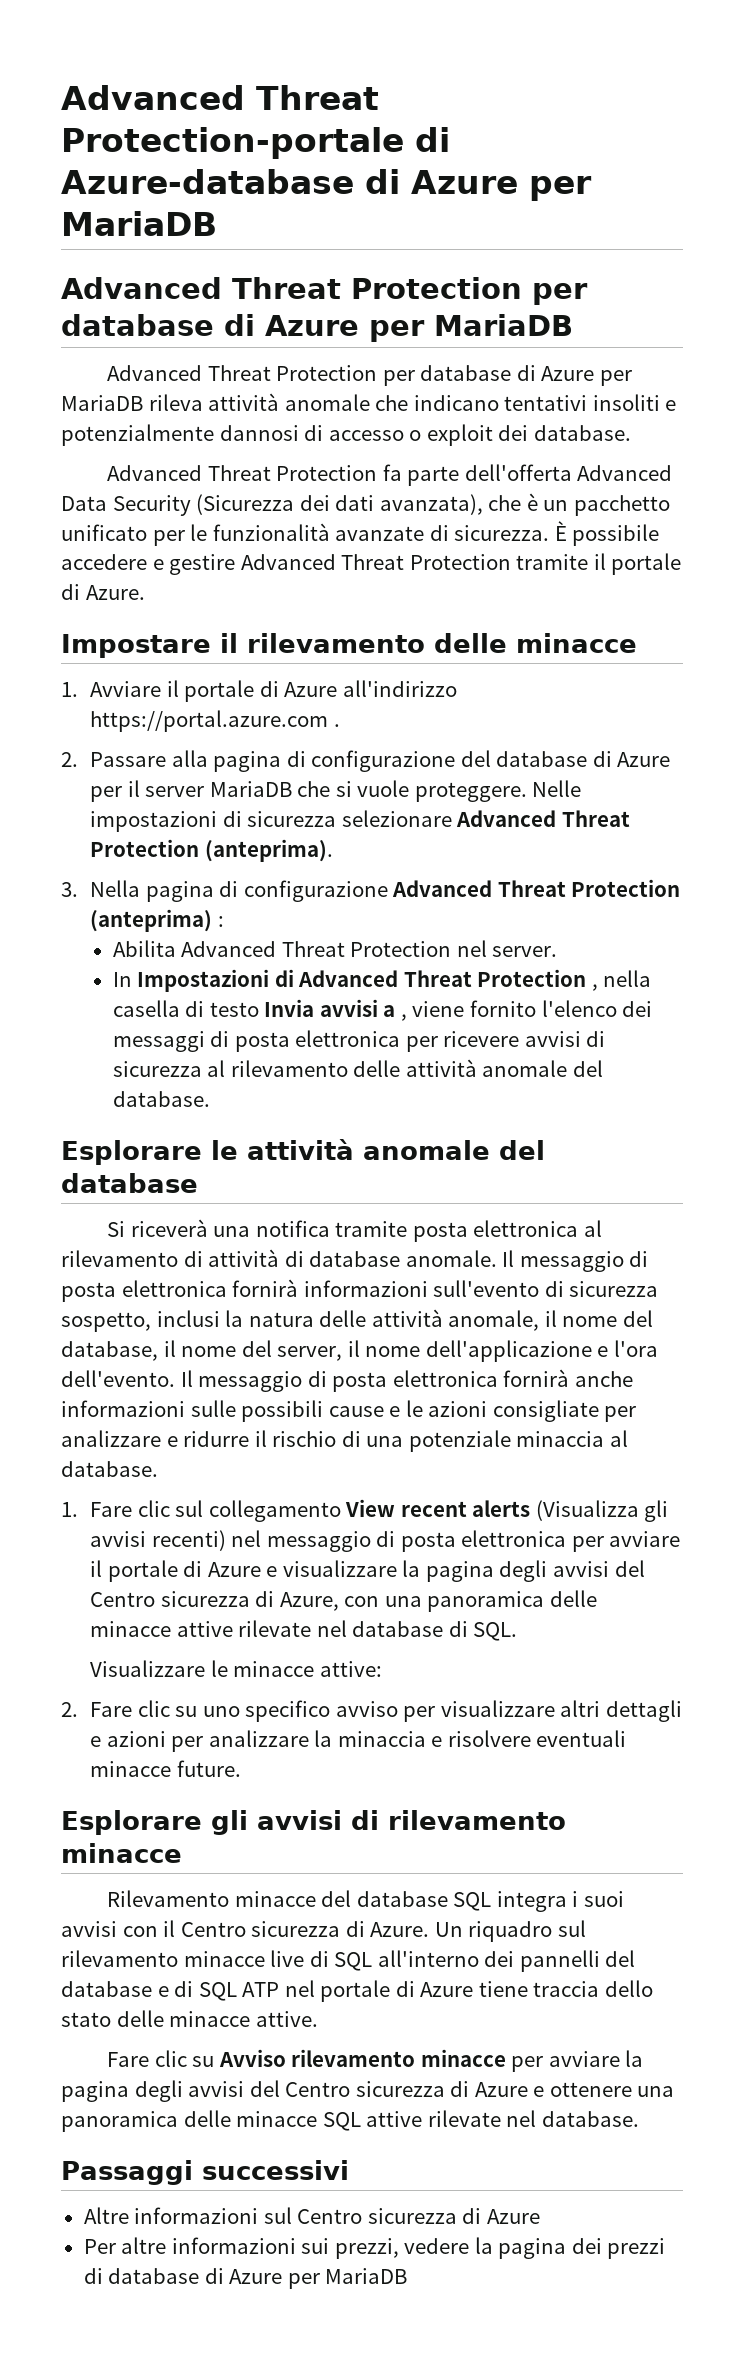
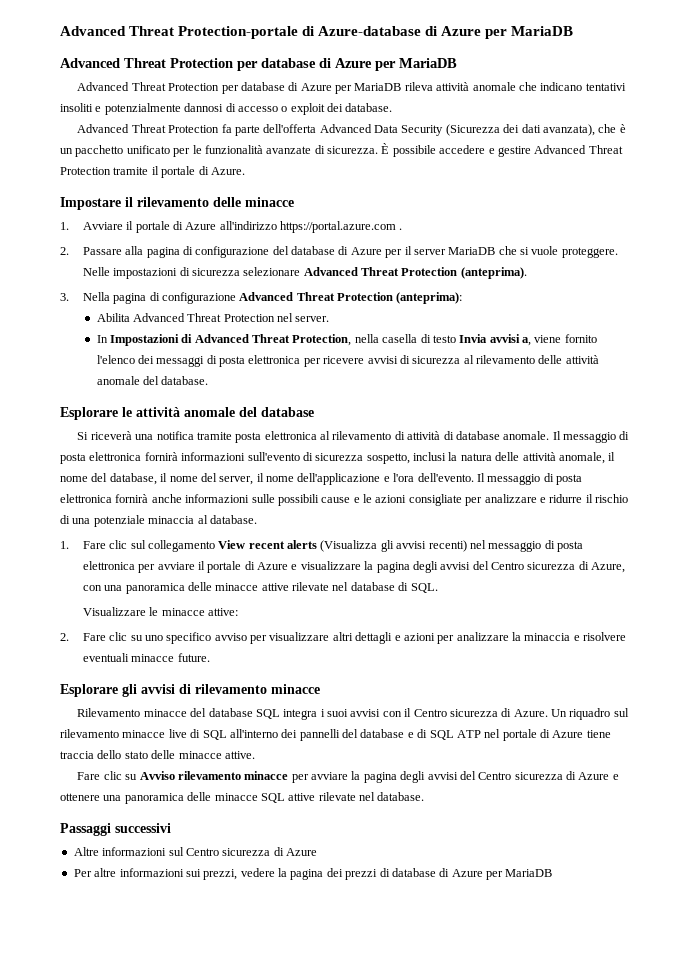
[90,909,224,932] (anteprima) : -> [396,292,463,304] (anteprima):
[477,969,598,991] Protection , -> [292,334,352,346] Protection,
[383,1005,407,1021] a , -> [522,337,532,346] a,

